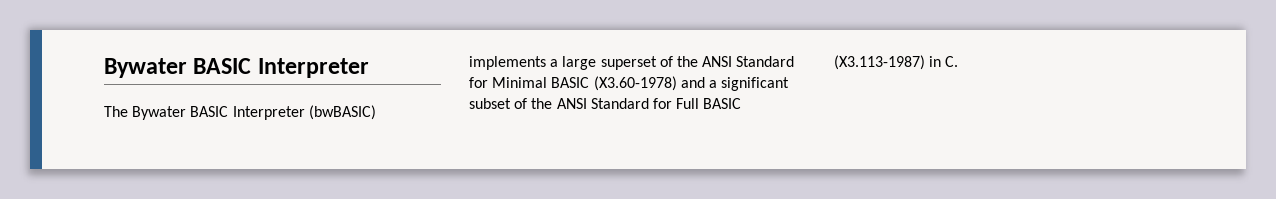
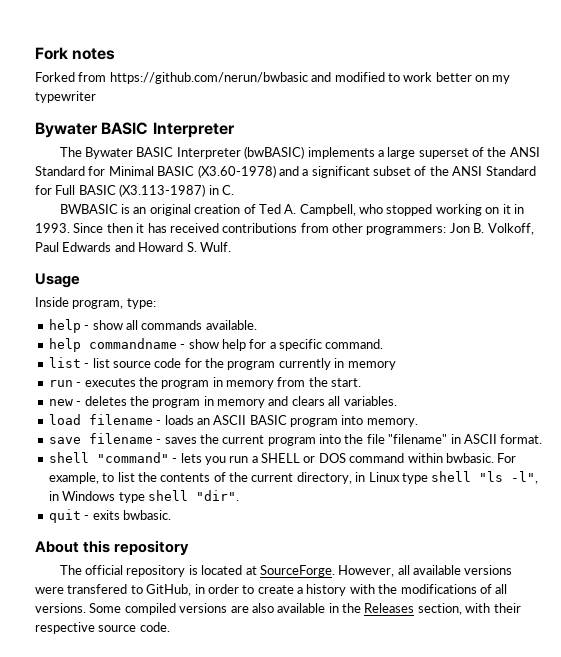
(104, 68) none -> [35,47,116,60] [35,72,511,84] [35,91,96,103] Fork notes // Forked from https://github.com/nerun/bwbasic and modified to work better on my typewriter //
(959, 61) none -> [59,204,524,216] [35,223,534,235] [35,242,231,252] [35,273,80,288] [35,297,156,309] [48,319,257,333] [48,338,384,352] [48,357,396,370] [48,377,362,389] [48,396,397,408] [48,414,418,427] [48,433,543,446] [48,452,517,465] [48,471,539,484] [48,490,239,503] [48,509,171,523] [35,540,190,555] [59,565,513,577] [35,584,508,596] [35,603,521,615] [35,622,170,634] // BWBASIC is an original creation of Ted A. Campbell, who stopped working on it in 1993. Since then it has received contributions from other programmers: Jon B. Volkoff, Paul Edwards and Howard S. Wulf. // Usage // Inside program, type: // help - show all commands available. // help commandname - show help for a specific command. // list - list source code for the program currently in memory // run - executes the program in memory from the start. // new - deletes the program in memory and clears all variables. // load filename - loads an ASCII BASIC program into memory. // save filename - saves the current program into the file "filename" in ASCII format. // shell "command" - lets you run a SHELL or DOS command within bwbasic. For example, to list the contents of the current directory, in Linux type shell "ls -l", in Windows type shell "dir". // quit - exits bwbasic. // About this repository // The official repository is located at SourceForge. However, all available versions were transfered to GitHub, in order to create a history with the modifications of all versions. Some compiled versions are also available in the Releases section, with their respective source code.

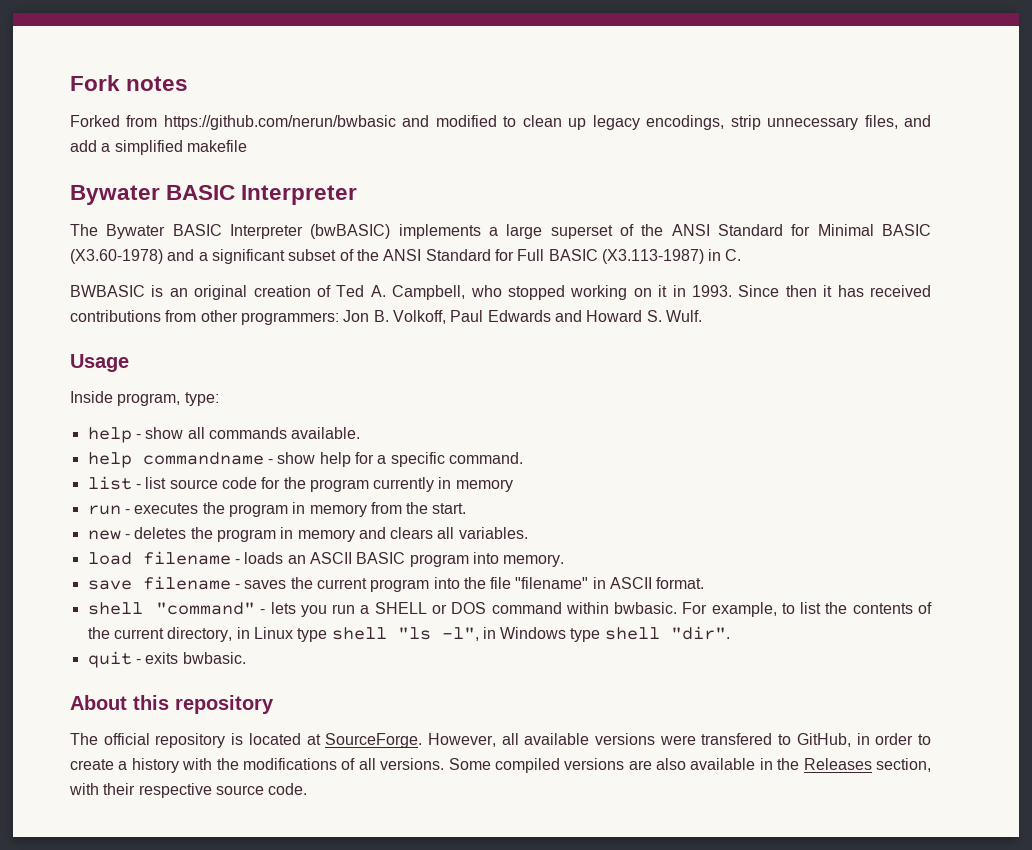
[403,72,511,84] [35,91,96,103] work better on my typewriter -> [522,115,931,130] [70,140,247,155] clean up legacy encodings, strip unnecessary files, and add a simplified makefile

